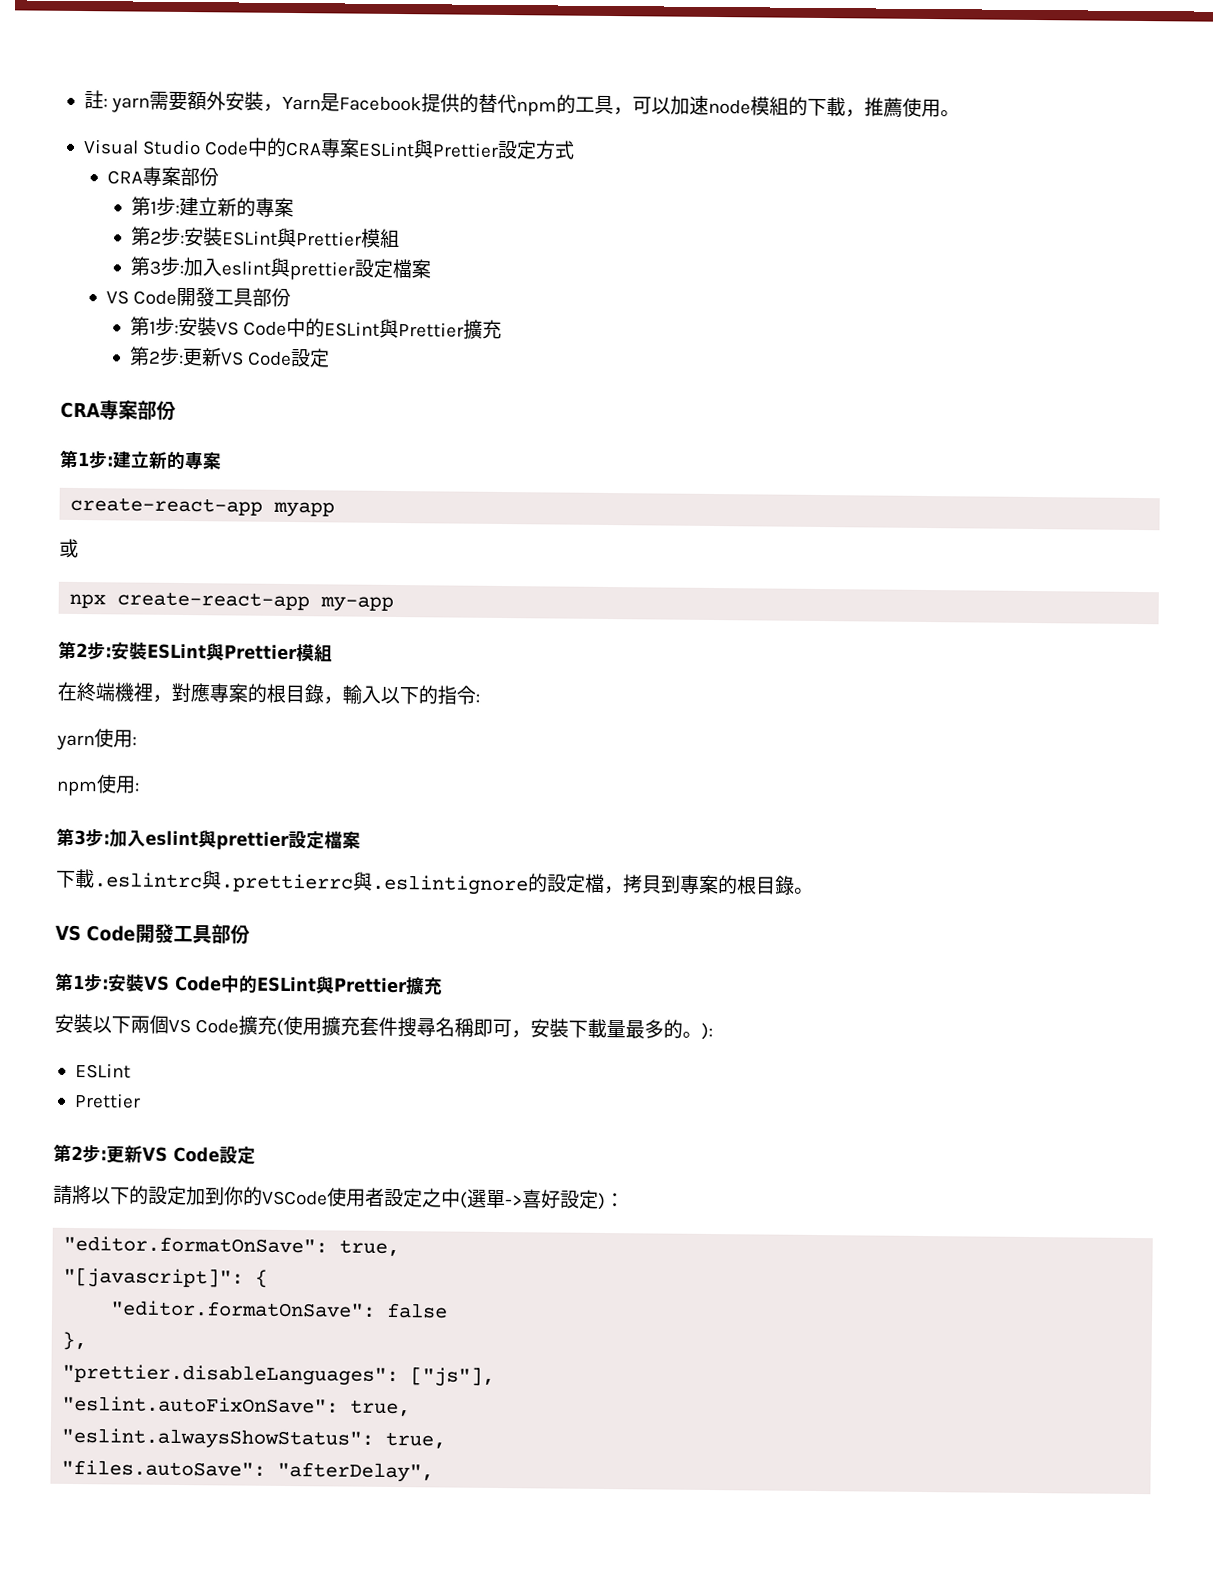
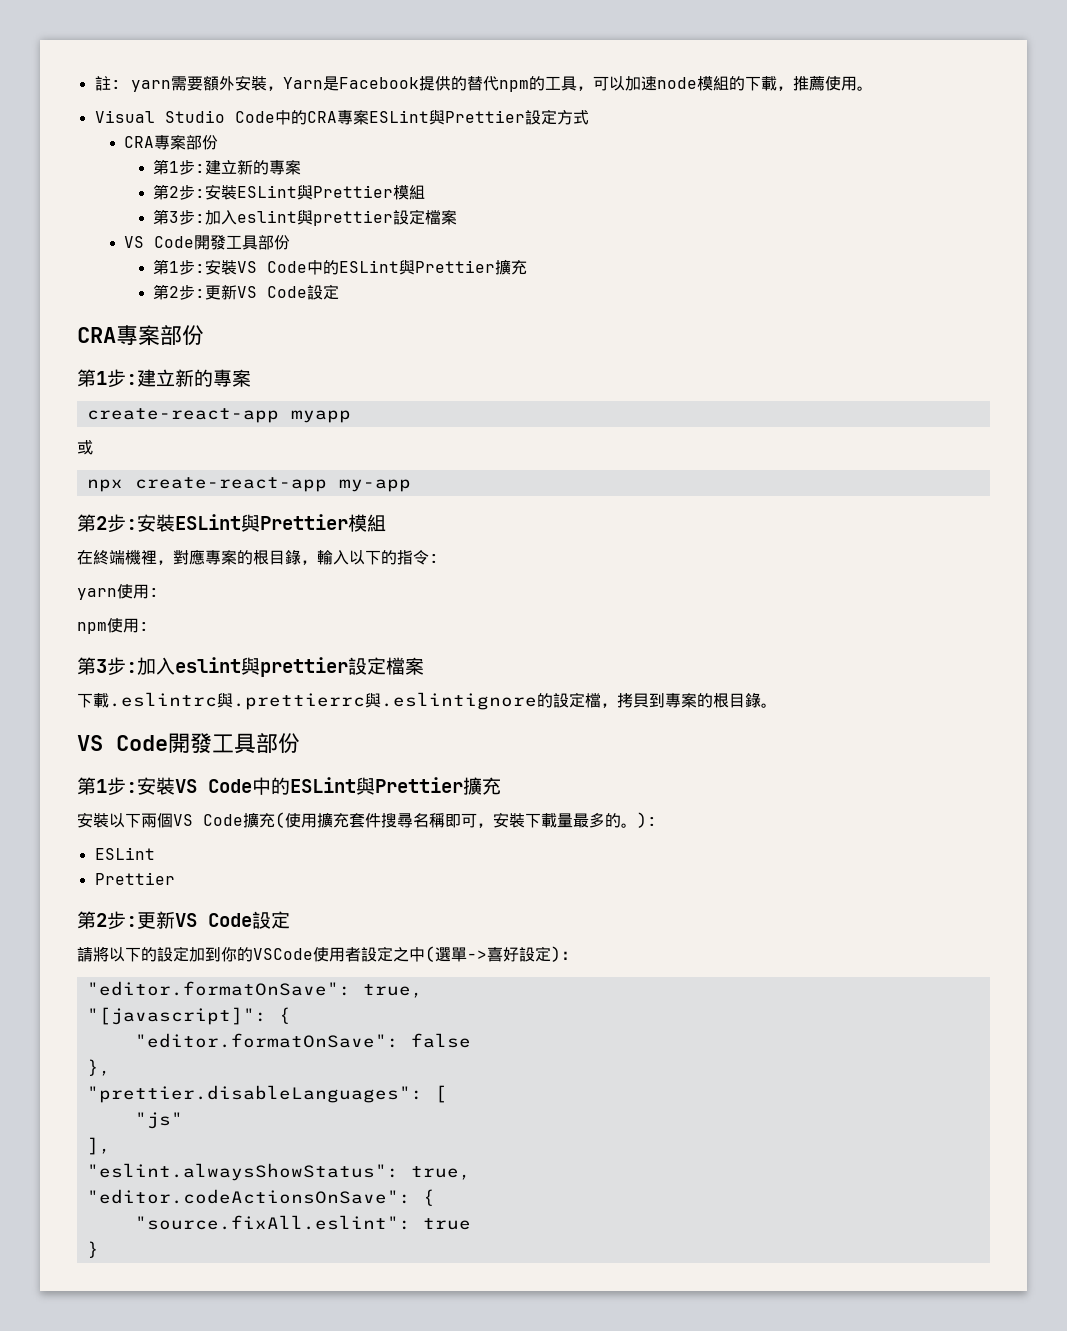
[410,1367,496,1387] [62,1395,412,1417] ["js"], // "eslint.autoFixOnSave": true, -> [434,1085,447,1103] [134,1112,183,1129] [86,1137,111,1155] [ // "js" // ],
[61,1459,435,1483] "files.autoSave": "afterDelay", -> [86,1189,435,1206] [134,1215,471,1230] [86,1241,99,1258] "editor.codeActionsOnSave": { // "source.fixAll.eslint": true // }

